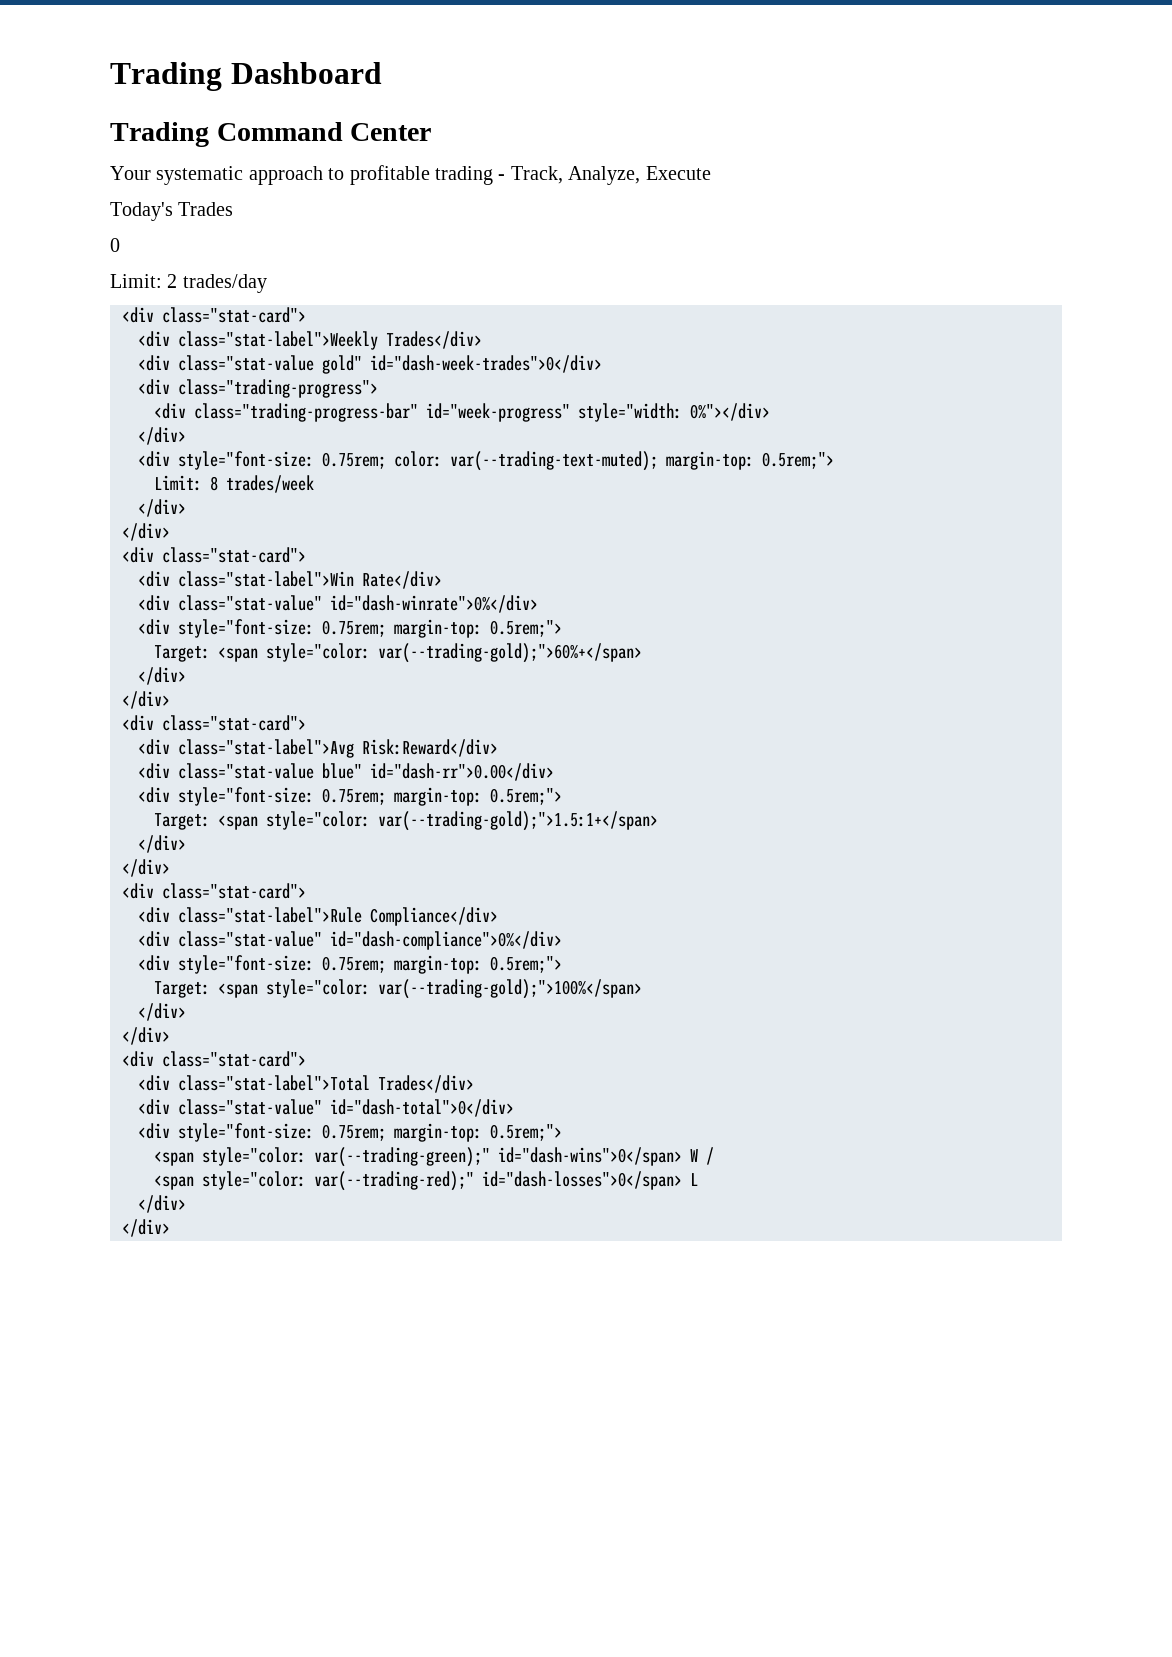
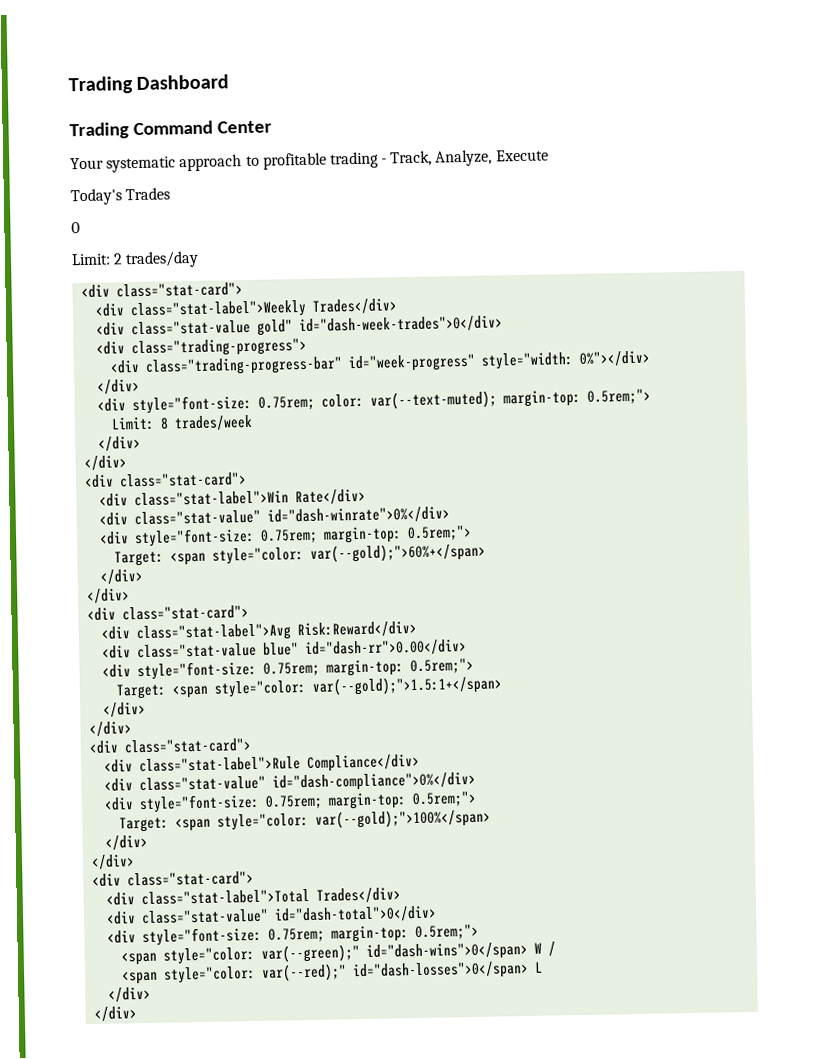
[450,451,658,471] var(--trading-text-muted); -> [370,390,498,410] var(--text-muted);
[378,643,642,663] var(--trading-gold);">60%+</span> -> [310,542,487,563] var(--gold);">60%+</span>
[378,811,658,831] var(--trading-gold);">1.5:1+</span> -> [312,675,503,696] var(--gold);">1.5:1+</span>
[378,979,642,999] var(--trading-gold);">100%</span> -> [315,808,492,829] var(--gold);">100%</span>
[314,1147,490,1167] var(--trading-green);" -> [261,944,361,963] var(--green);"
[314,1171,474,1191] var(--trading-red);" -> [261,963,348,982] var(--red);"

